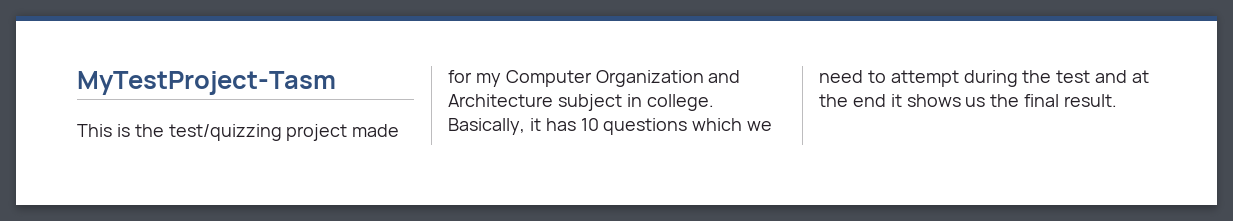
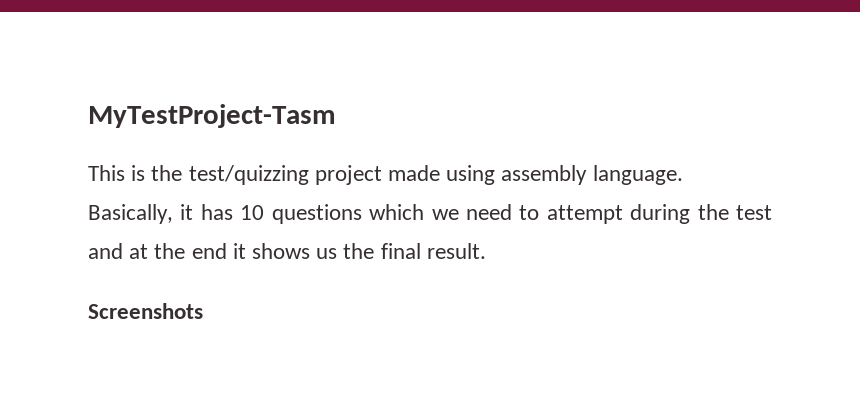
[448,70,741,87] [448,94,714,111] for my Computer Organization and Architecture subject in college. -> [446,165,683,185] using assembly language.
(1118, 100) none -> [88,303,203,319] // Screenshots

